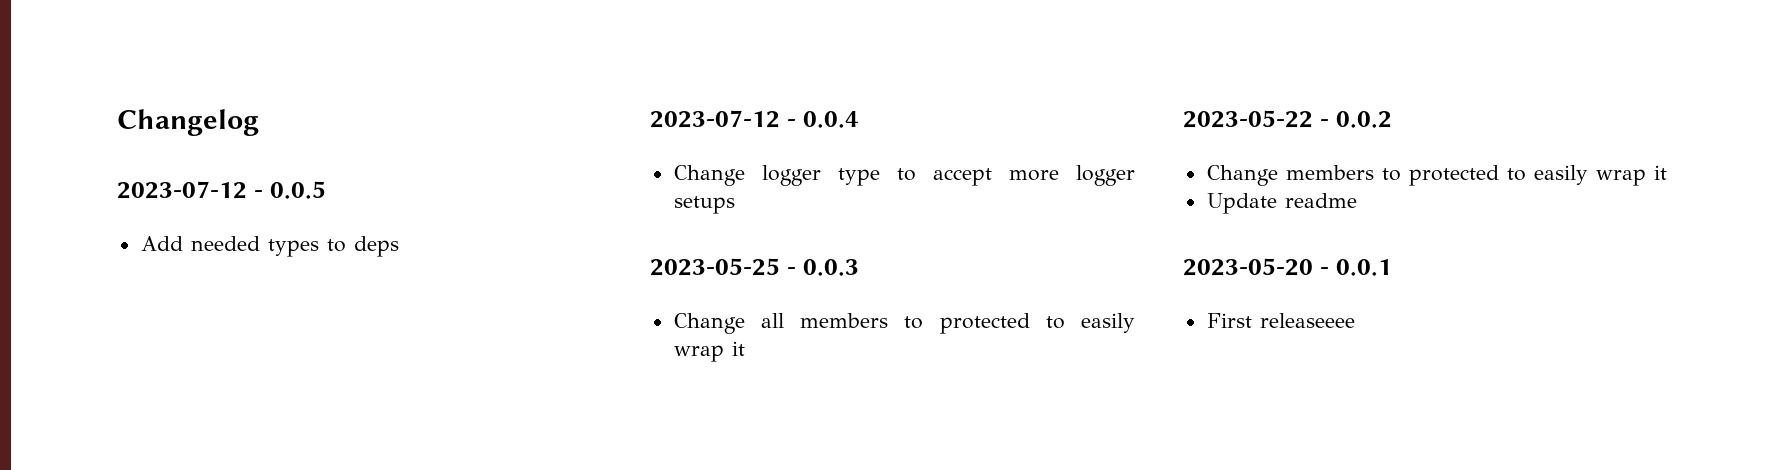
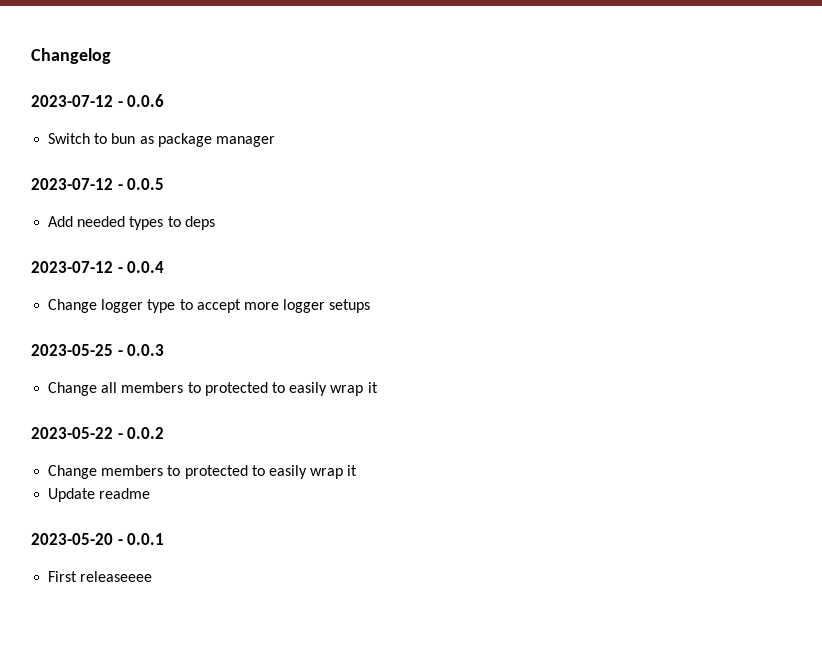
(259, 122) none -> [31,94,165,107] [48,133,275,147] // 2023-07-12 - 0.0.6 // Switch to bun as package manager

